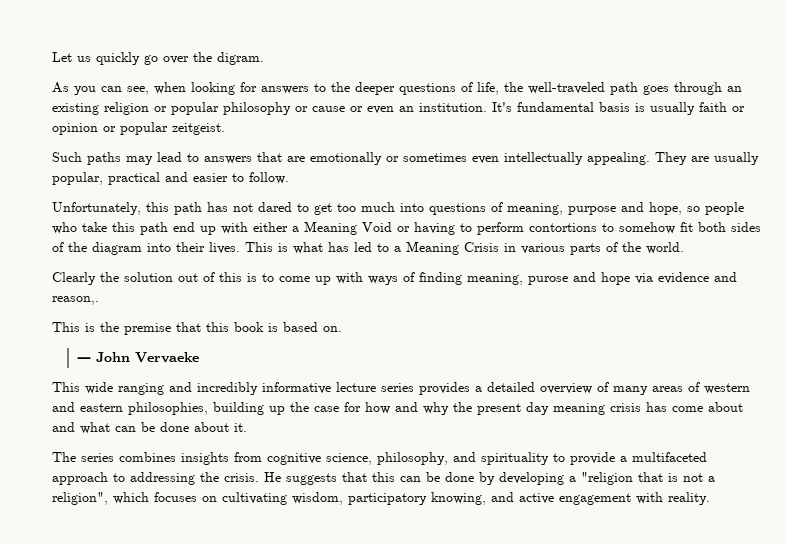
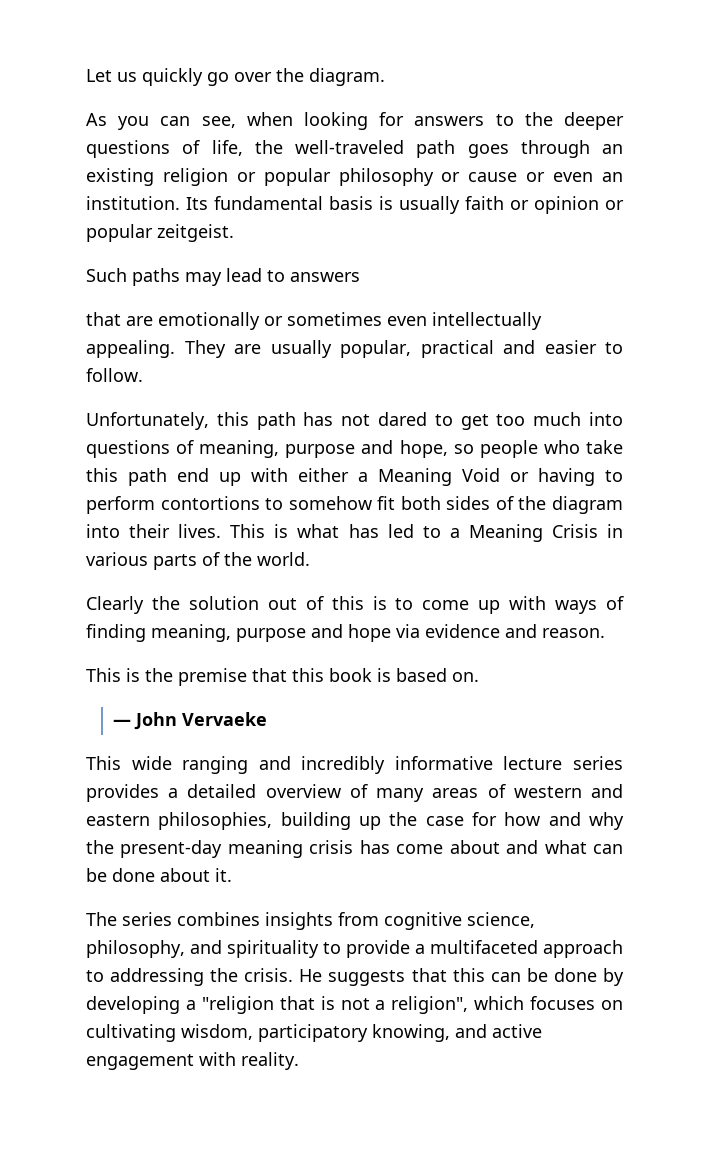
[217,52,264,65] digram. -> [309,68,385,86] diagram.
[492,102,512,112] It's -> [186,197,208,210] Its
(252, 160) none -> (360, 277) //
[528,276,568,285] purose -> [236,628,306,642] purpose
[52,296,99,305] reason,. -> [542,628,605,638] reason.
[477,402,549,415] present day -> [120,840,223,858] present-day

